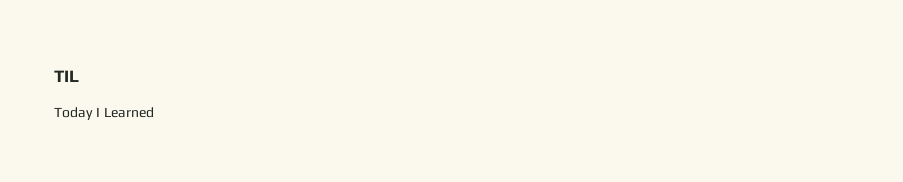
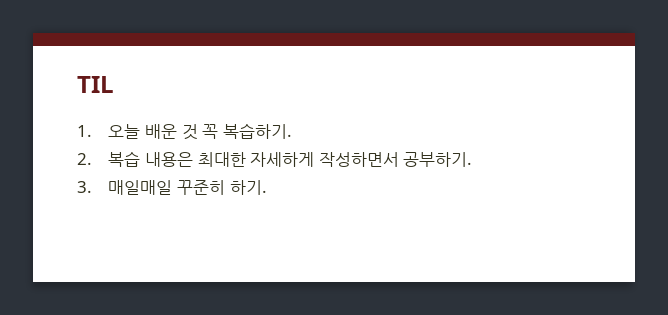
[54,107,154,120] Today I Learned -> [77,123,292,140] [77,151,473,167] [77,180,267,195] 1. 오늘 배운 것 꼭 복습하기. // 2. 복습 내용은 최대한 자세하게 작성하면서 공부하기. // 3. 매일매일 꾸준히 하기.

